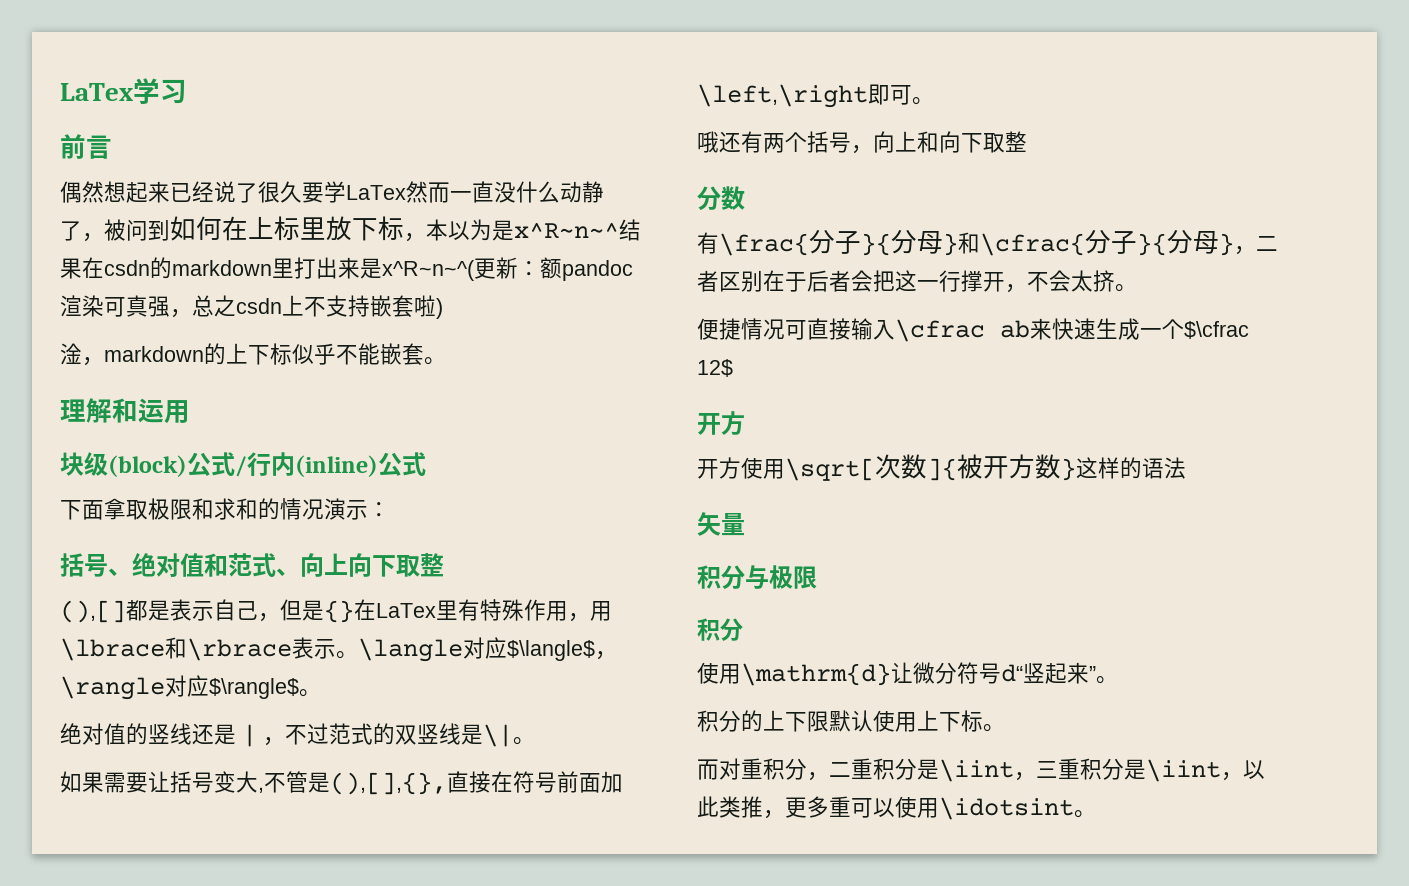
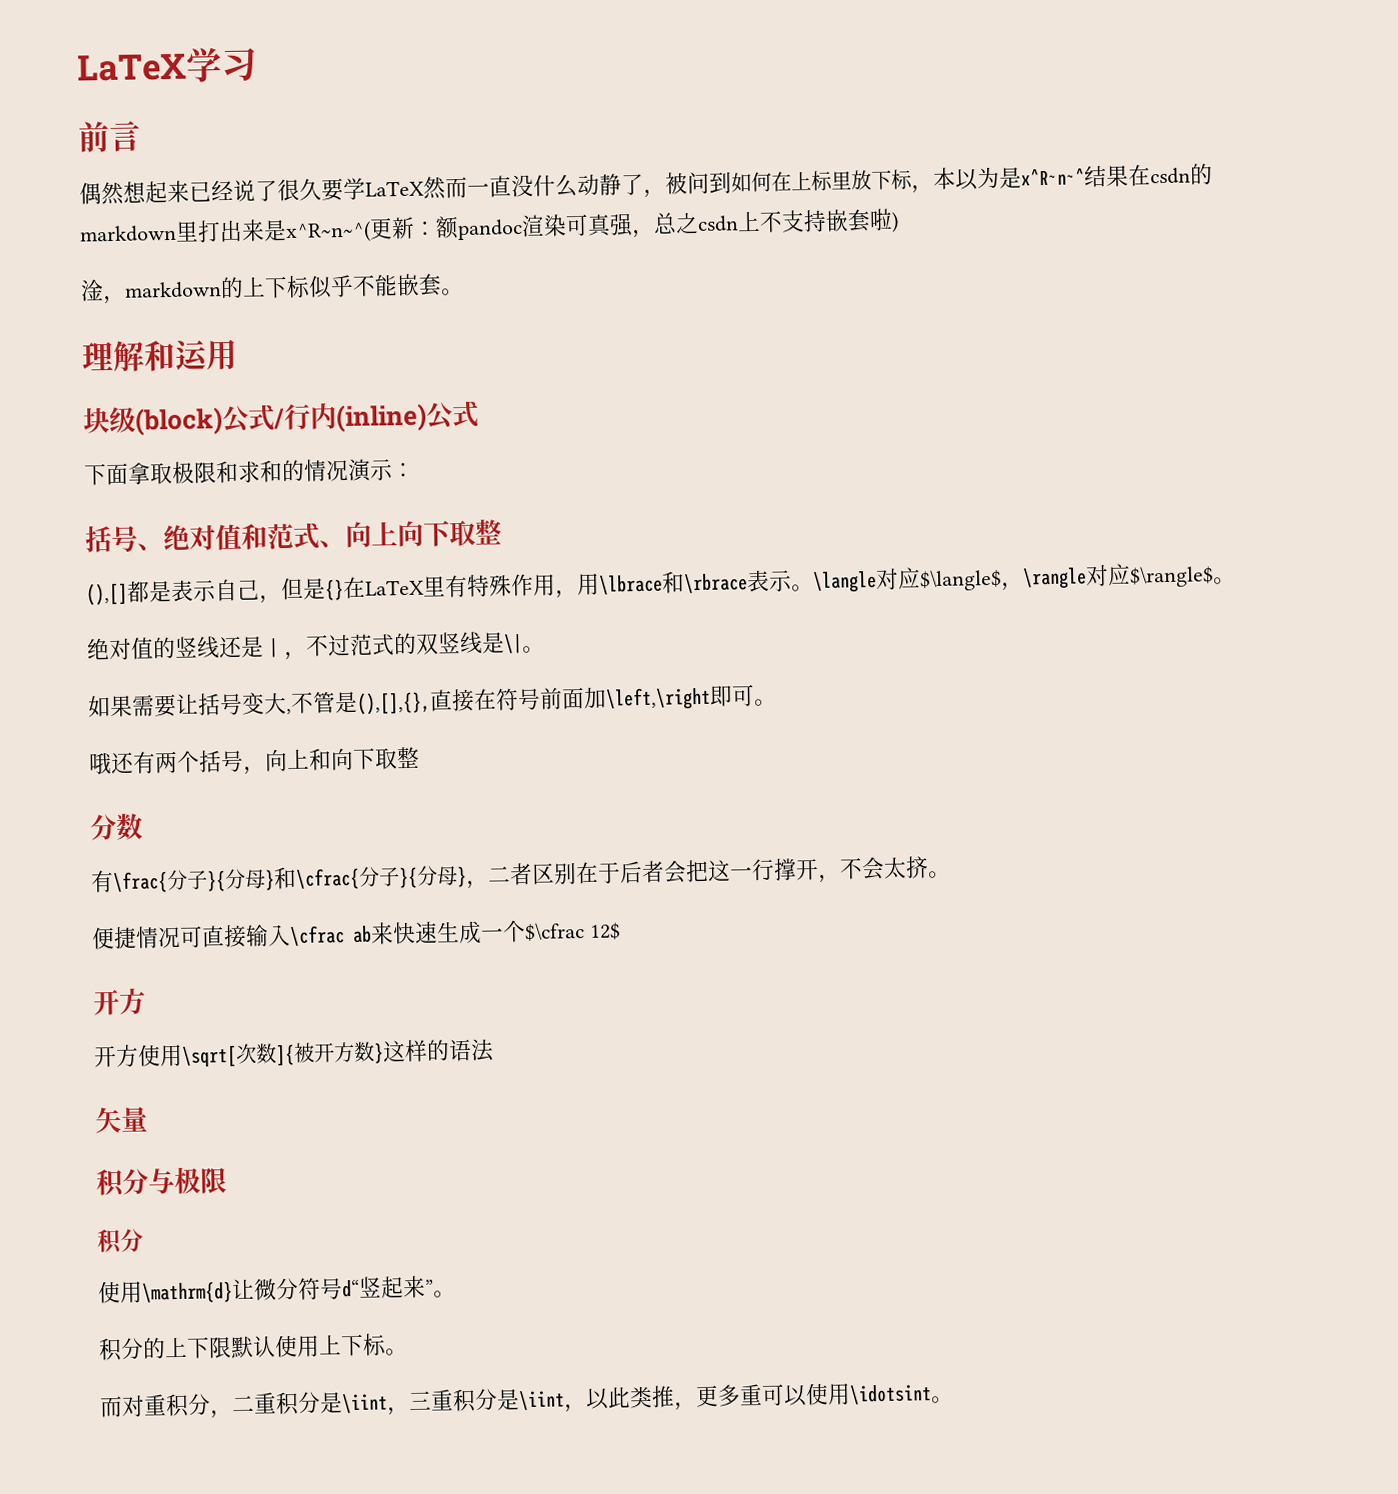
[60,83,133,101] LaTex -> [77,53,187,82] LaTeX
[346,185,406,200] LaTex -> [365,180,424,197] LaTeX
[376,603,436,618] LaTex -> [365,579,424,596] LaTeX

